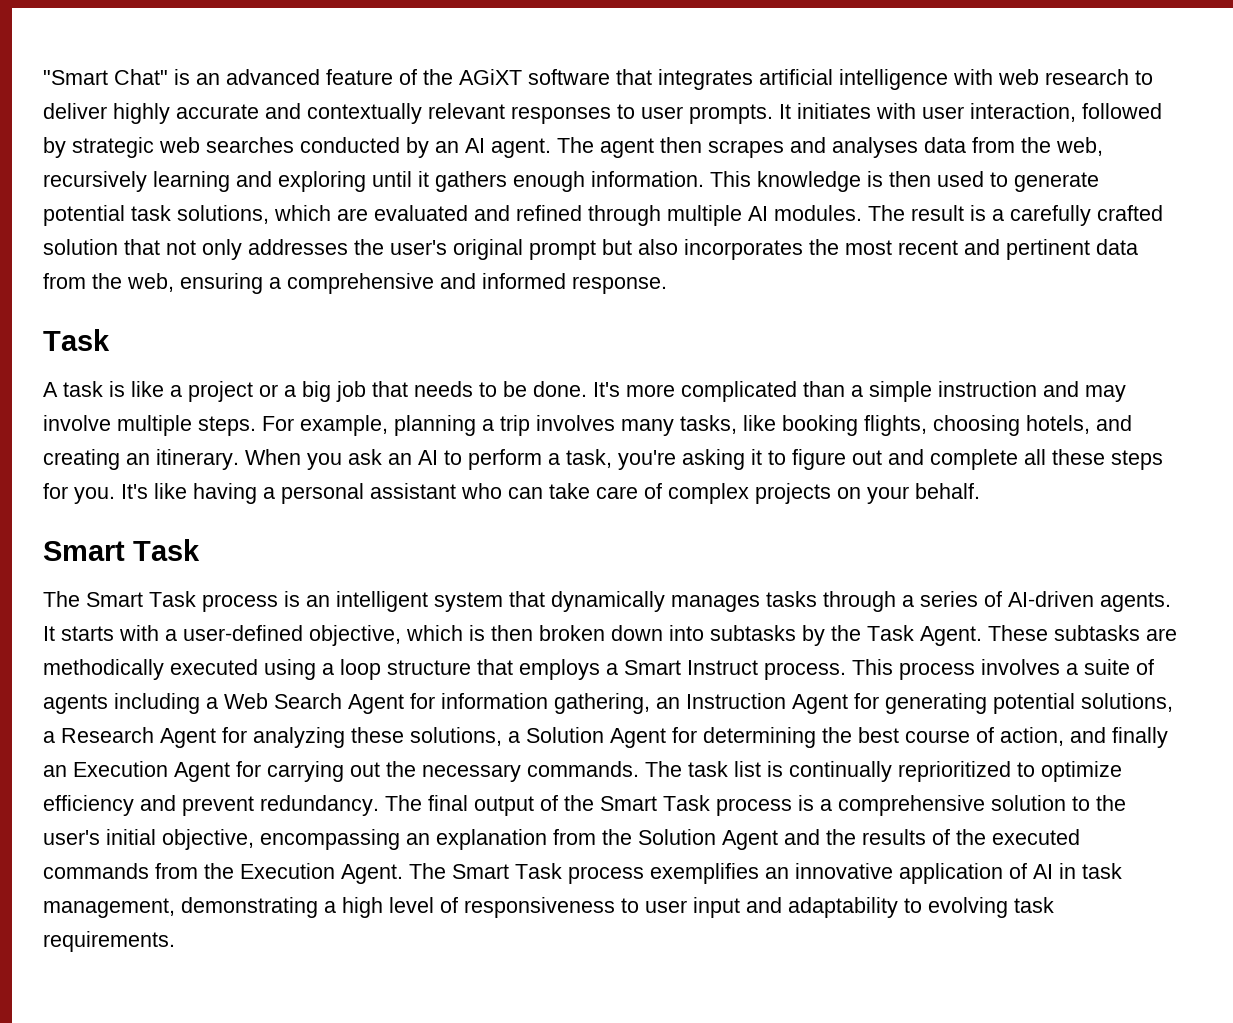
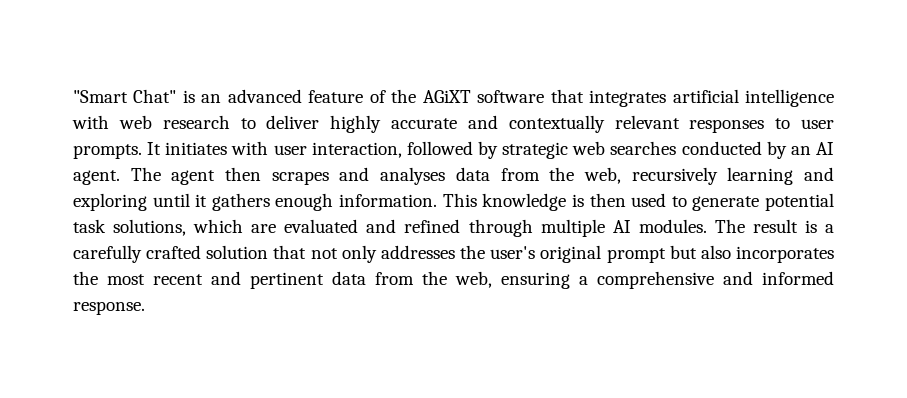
[43,329,110,351] [43,381,1126,402] [43,415,1132,436] [43,449,1163,470] [43,483,980,504] [43,539,200,561] [43,591,1171,612] [43,625,1177,646] [43,659,1154,680] [43,693,1173,714] [43,727,1168,748] [43,761,1122,782] [43,795,1126,816] [43,829,1080,850] [43,863,1122,884] [43,897,1054,918] [43,931,175,952] // Task // A task is like a project or a big job that needs to be done. It's more complicated than a simple instruction and may involve multiple steps. For example, planning a trip involves many tasks, like booking flights, choosing hotels, and creating an itinerary. When you ask an AI to perform a task, you're asking it to figure out and complete all these steps for you. It's like having a personal assistant who can take care of complex projects on your behalf. // Smart Task // The Smart Task process is an intelligent system that dynamically manages tasks through a series of AI-driven agents. It starts with a user-defined objective, which is then broken down into subtasks by the Task Agent. These subtasks are methodically executed using a loop structure that employs a Smart Instruct process. This process involves a suite of agents including a Web Search Agent for information gathering, an Instruction Agent for generating potential solutions, a Research Agent for analyzing these solutions, a Solution Agent for determining the best course of action, and finally an Execution Agent for carrying out the necessary commands. The task list is continually reprioritized to optimize efficiency and prevent redundancy. The final output of the Smart Task process is a comprehensive solution to the user's initial objective, encompassing an explanation from the Solution Agent and the results of the executed commands from the Execution Agent. The Smart Task process exemplifies an innovative application of AI in task management, demonstrating a high level of responsiveness to user input and adaptability to evolving task requirements. -> (145, 308) none

